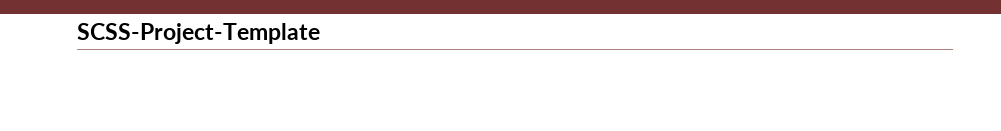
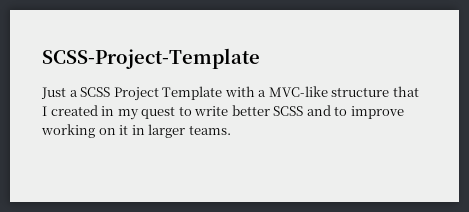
(320, 33) none -> [41,86,419,101] [42,105,404,120] [41,124,231,138] // Just a SCSS Project Template with a MVC-like structure that I created in my quest to write better SCSS and to improve working on it in larger teams.

